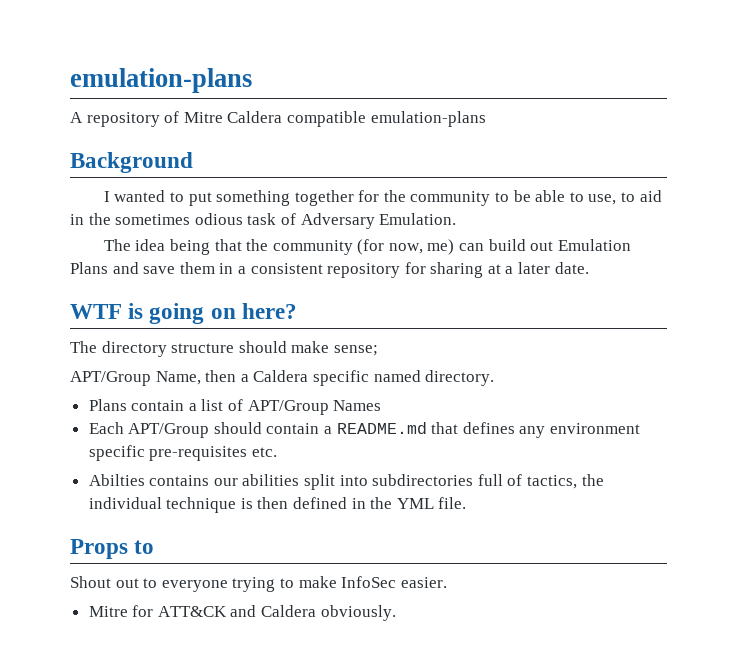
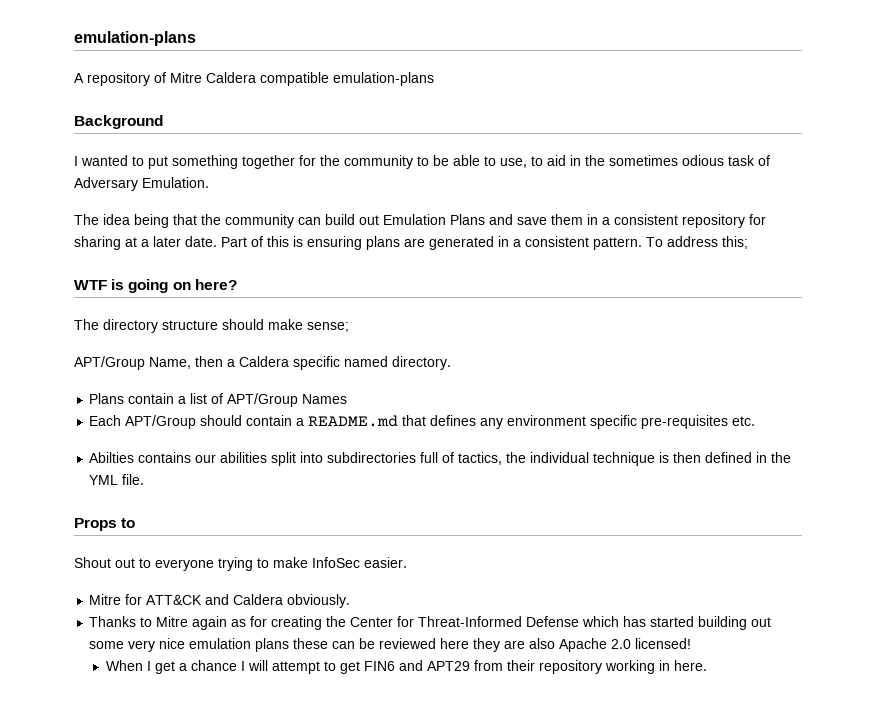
[357,239,455,255] (for now, me) -> (294, 221) none
(589, 268) none -> [221,236,748,250] Part of this is ensuring plans are generated in a consistent pattern. To address this;
(396, 613) none -> [89,616,772,630] [89,638,692,652] [105,660,707,674] // Thanks to Mitre again as for creating the Center for Threat-Informed Defense which has started building out some very nice emulation plans these can be reviewed here they are also Apache 2.0 licensed! // When I get a chance I will attempt to get FIN6 and APT29 from their repository working in here.

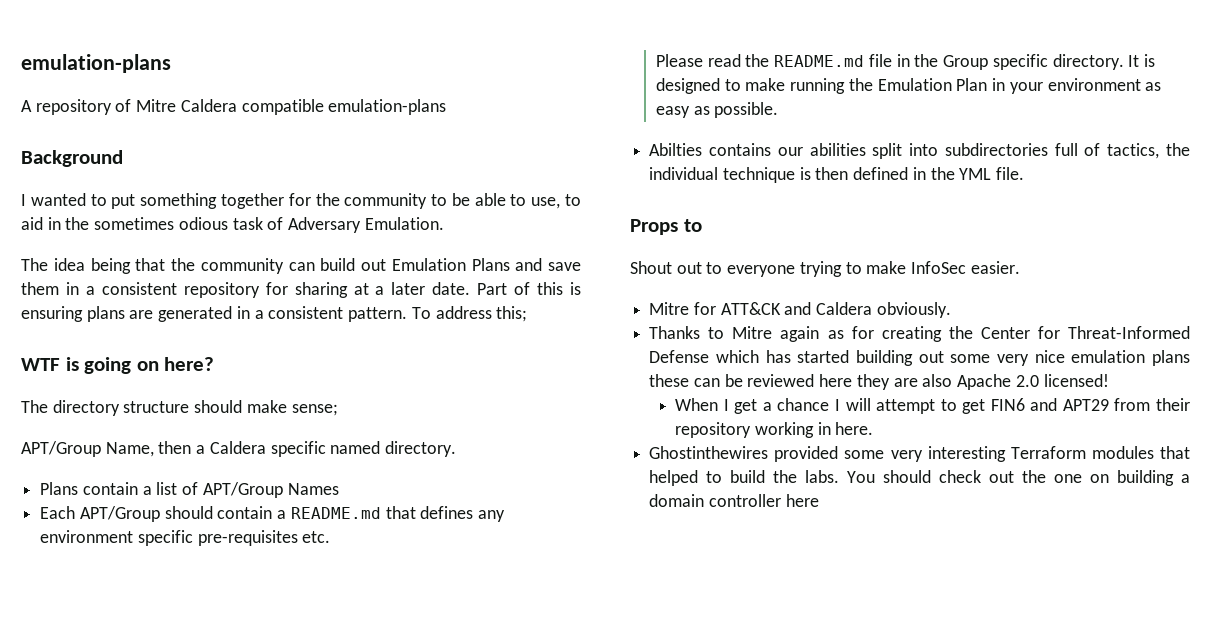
(756, 421) none -> [656,54,1155,70] [656,78,1162,94] [656,102,779,118] // Please read the README.md file in the Group specific directory. It is designed to make running the Emulation Plan in your environment as easy as possible.
(707, 665) none -> [649,446,1191,462] [649,470,1190,486] [649,494,819,507] // Ghostinthewires provided some very interesting Terraform modules that helped to build the labs. You should check out the one on building a domain controller here

